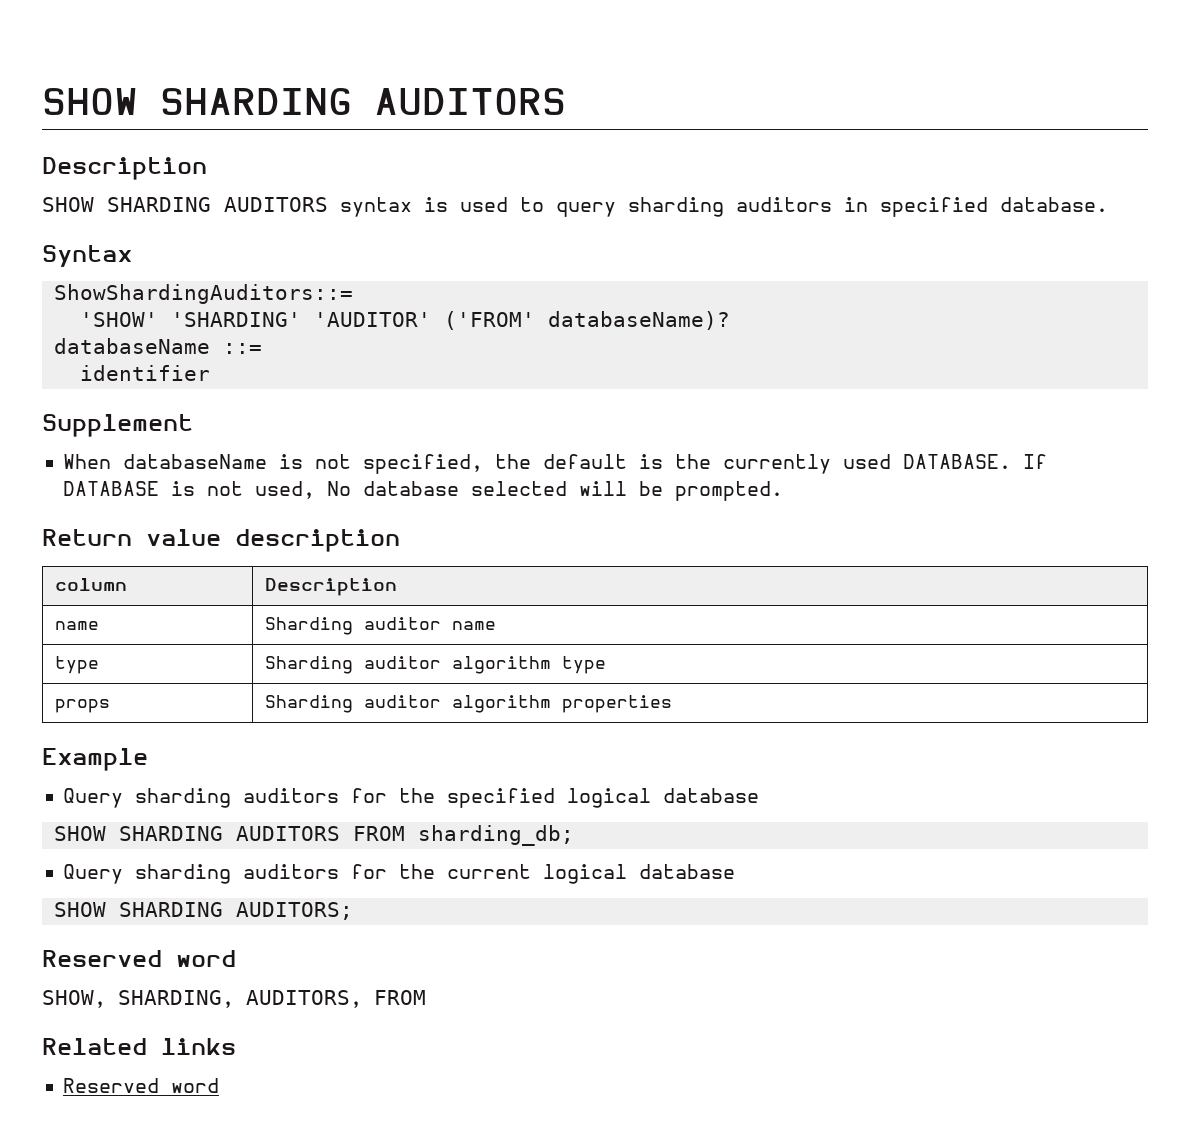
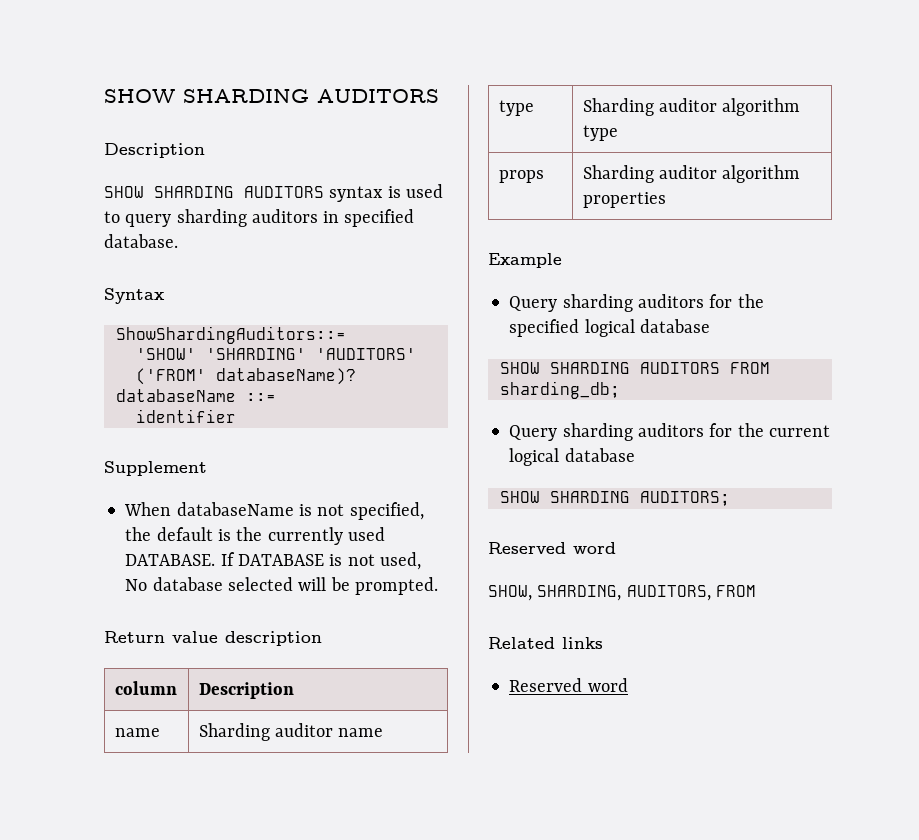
[313,312,431,327] 'AUDITOR' -> [315,348,416,360] 'AUDITORS'

